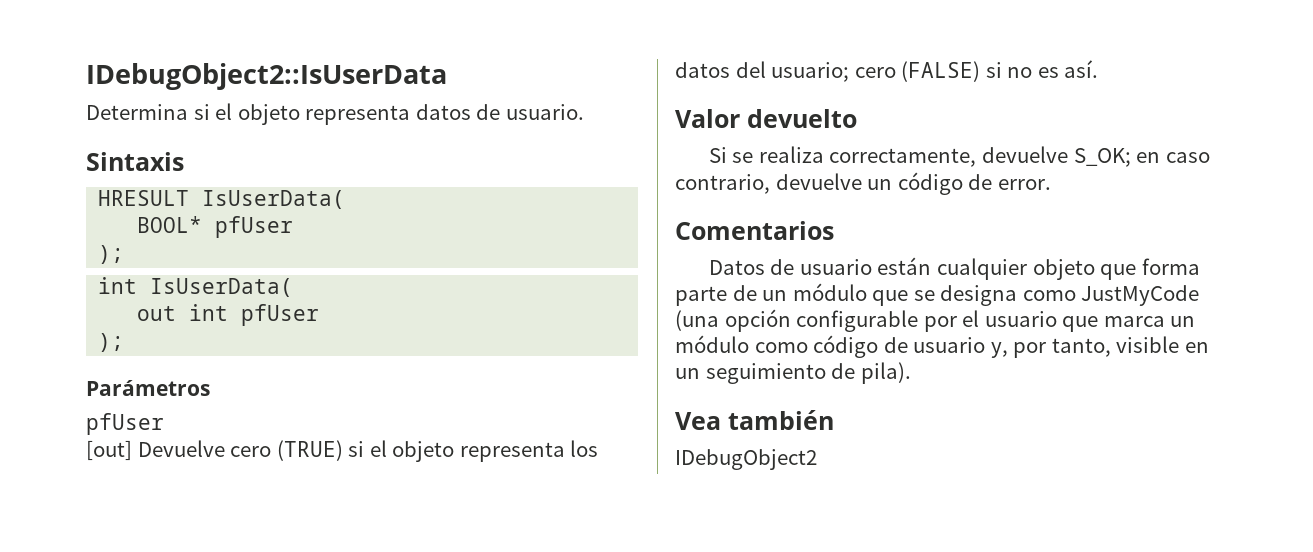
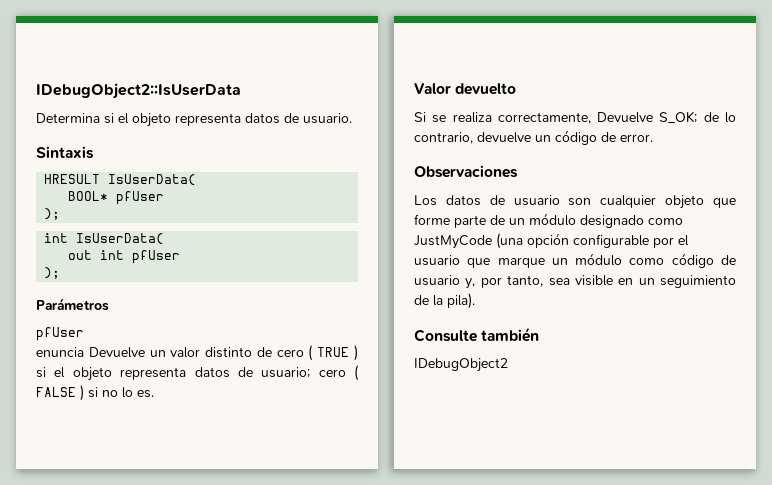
[86,440,599,462] [675,60,1099,82] [out] Devuelve cero (TRUE) si el objeto representa los datos del usuario; cero (FALSE) si no es así. -> [36,345,358,361] [36,365,359,381] [36,385,154,401] enuncia Devuelve un valor distinto de cero ( TRUE ) si el objeto representa datos de usuario; cero ( FALSE ) si no lo es.
[982,146,1210,167] devuelve S_OK; en caso -> [597,111,736,124] Devuelve S_OK; de lo
[675,221,834,240] [708,257,932,275] Comentarios // Datos de usuario están -> [414,165,518,178] [414,195,592,206] Observaciones // Los datos de usuario son
[1141,258,1200,275] forma -> [414,214,450,225] forme
[872,285,1018,306] que se designa -> [580,215,644,228] designado
[1103,316,1165,327] marca -> [497,257,545,268] marque
(1111, 347) none -> [548,278,570,286] sea
(856, 371) none -> [433,295,443,306] la
[675,412,721,430] Vea -> [414,329,477,342] Consulte

